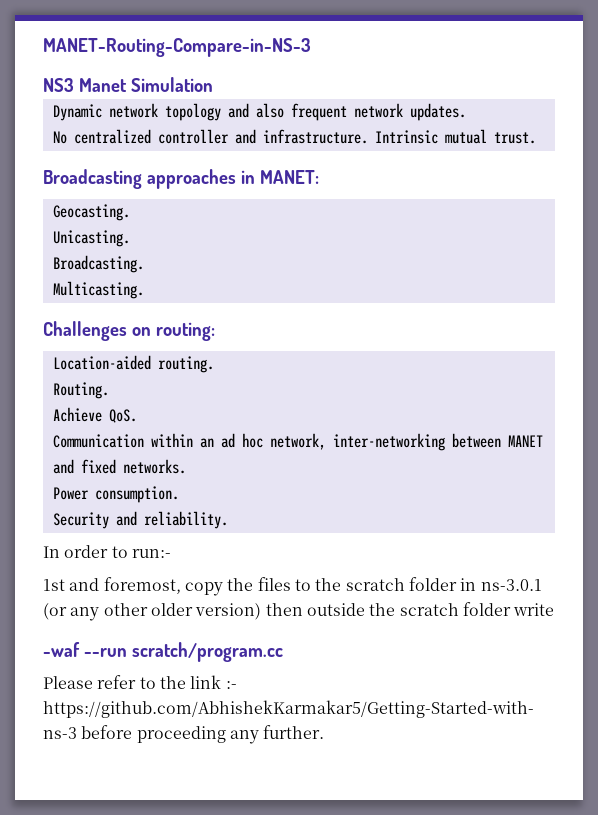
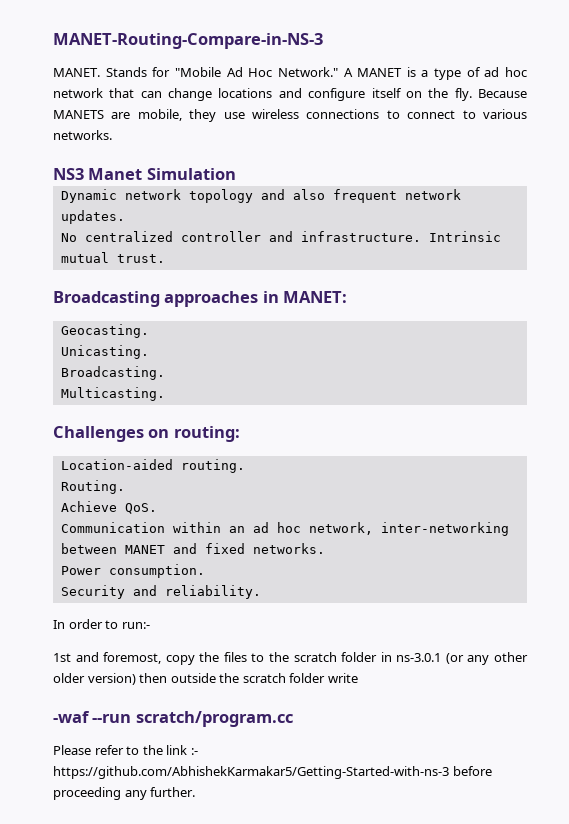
(311, 47) none -> [53,67,528,80] [53,88,527,101] [53,109,527,122] [53,130,112,140] // MANET. Stands for "Mobile Ad Hoc Network." A MANET is a type of ad hoc network that can change locations and configure itself on the fly. Because MANETS are mobile, they use wireless connections to connect to various networks.

